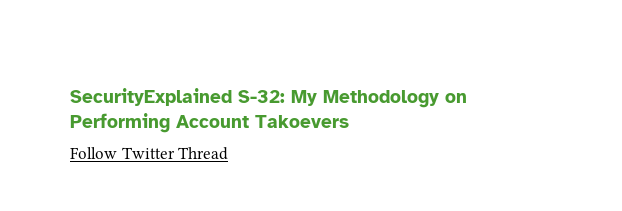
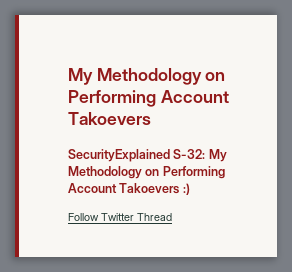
(70, 97) none -> [68,68,226,85] [68,90,229,107] [68,112,151,125] My Methodology on Performing Account Takoevers //
(349, 121) none -> [182,183,190,195] :)

